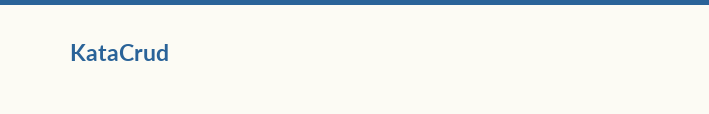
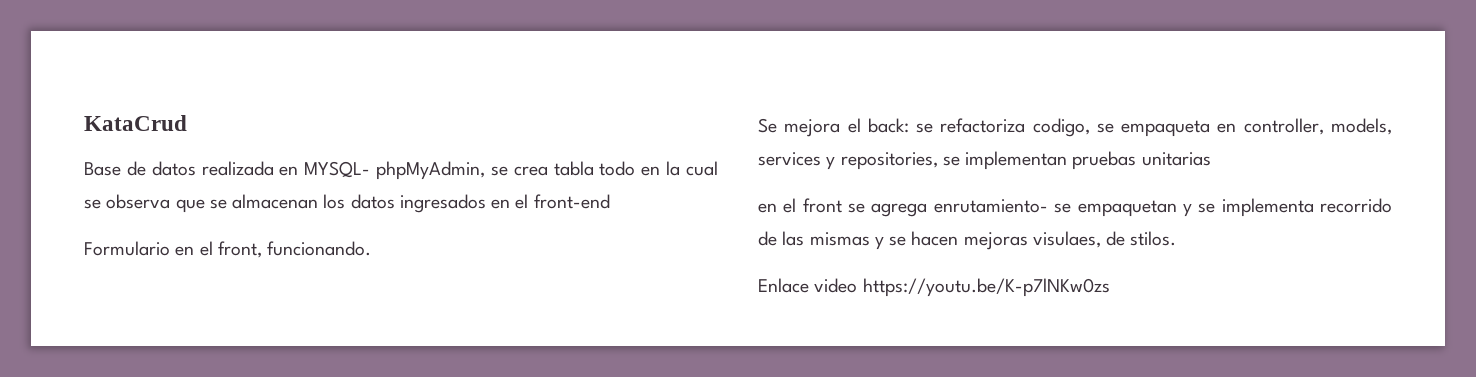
(169, 52) none -> [84,161,718,180] [84,194,610,213] [84,241,372,258] [758,118,1392,137] [758,151,1211,170] [758,198,1392,217] [758,231,1177,250] [758,278,1110,297] // Base de datos realizada en MYSQL- phpMyAdmin, se crea tabla todo en la cual se observa que se almacenan los datos ingresados en el front-end // Formulario en el front, funcionando. // Se mejora el back: se refactoriza codigo, se empaqueta en controller, models, services y repositories, se implementan pruebas unitarias // en el front se agrega enrutamiento- se empaquetan y se implementa recorrido de las mismas y se hacen mejoras visulaes, de stilos. // Enlace video https://youtu.be/K-p7lNKw0zs

